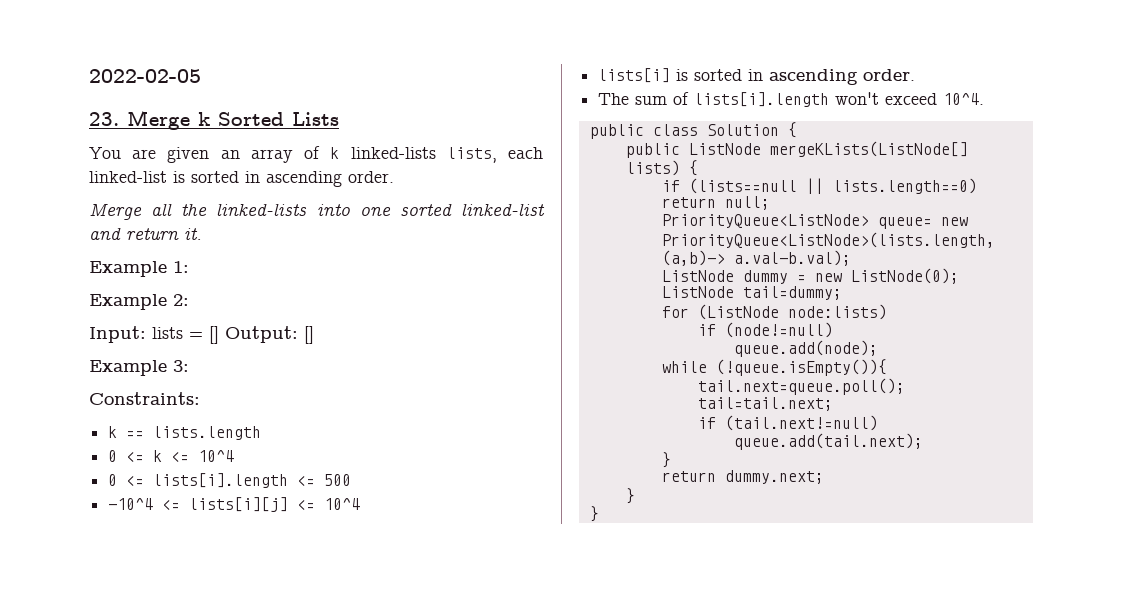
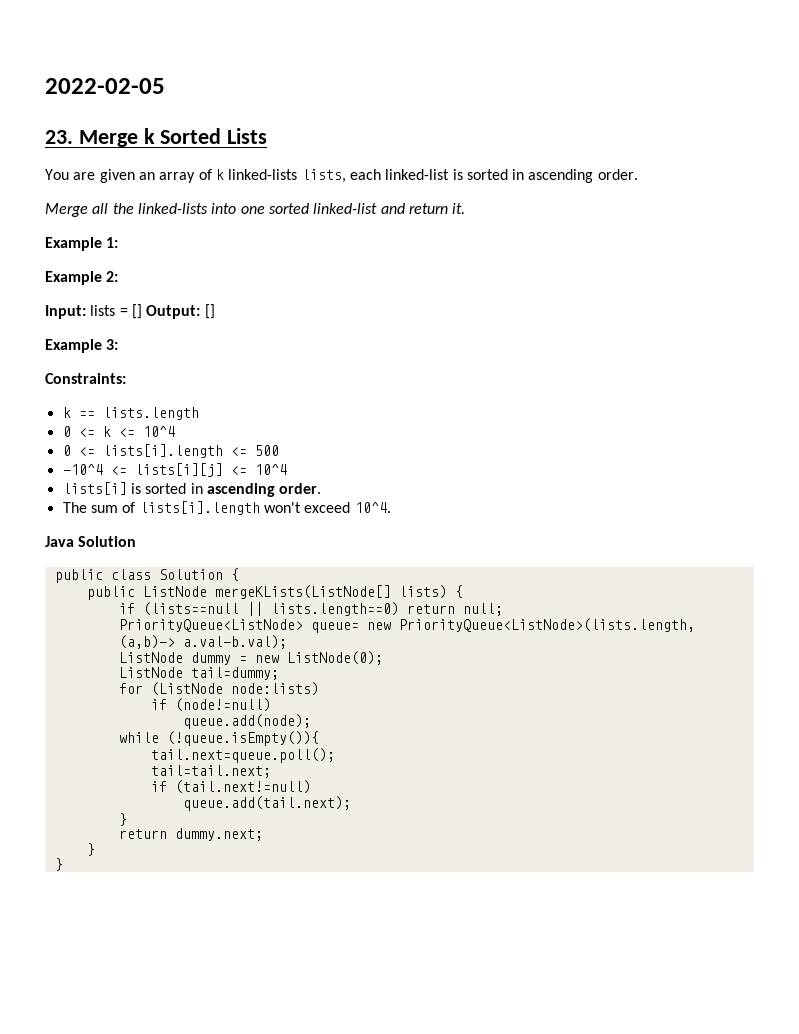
(985, 99) none -> [45,536,137,547] // Java Solution

